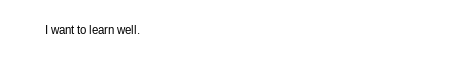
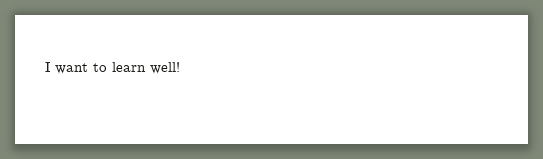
[116,25,141,34] well. -> [150,62,180,74] well!

